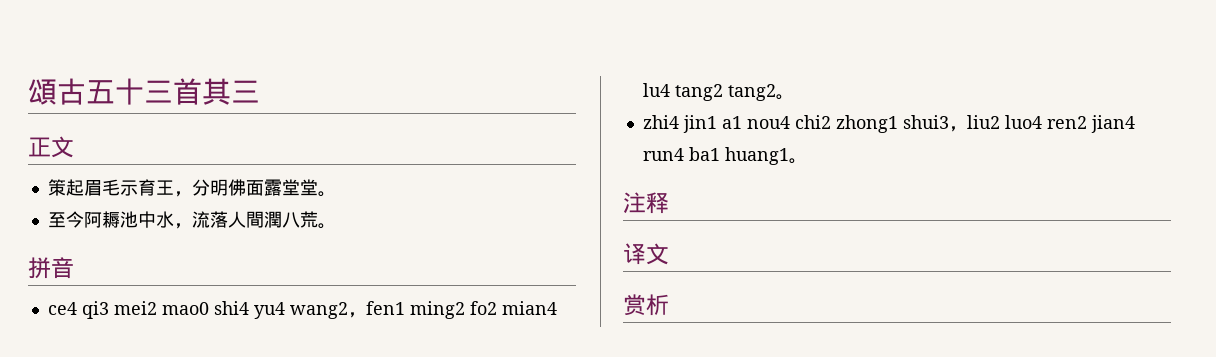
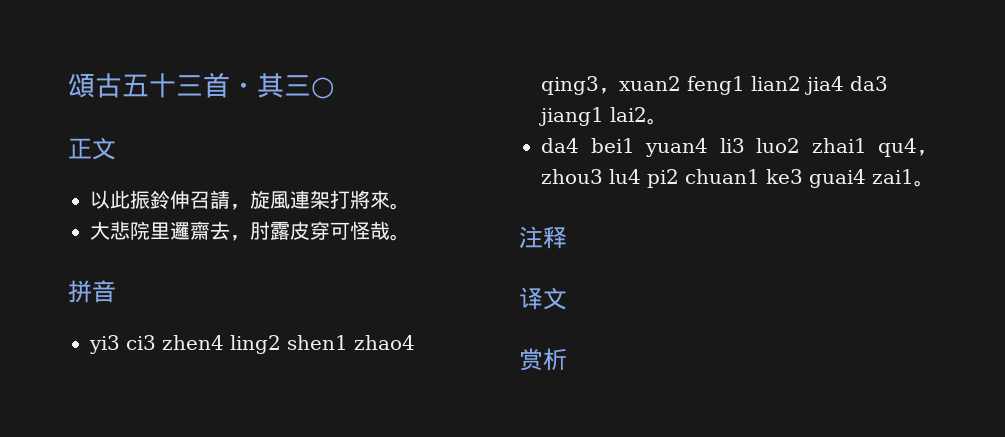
(202, 91) none -> [230,82,257,95] ・
(260, 91) none -> [311,77,335,99] ○
[47,179,336,197] [47,211,336,229] [28,257,74,279] [47,301,557,319] [642,83,794,101] [642,115,1135,133] [642,147,789,165] 策起眉毛示育王，分明佛面露堂堂。 // 至今阿耨池中水，流落人間潤八荒。 // 拼音 // ce4 qi3 mei2 mao0 shi4 yu4 wang2，fen1 ming2 fo2 mian4 lu4 tang2 tang2。 // zhi4 jin1 a1 nou4 chi2 zhong1 shui3，liu2 luo4 ren2 jian4 run4 ba1 huang1 -> [90,190,410,210] [90,221,410,241] [68,280,116,303] [89,335,415,354] [541,76,888,95] [539,107,667,126] [541,138,937,157] [541,169,914,188] 以此振鈴伸召請，旋風連架打將來。 // 大悲院里邏齋去，肘露皮穿可怪哉。 // 拼音 // yi3 ci3 zhen4 ling2 shen1 zhao4 qing3，xuan2 feng1 lian2 jia4 da3 jiang1 lai2。 // da4 bei1 yuan4 li3 luo2 zhai1 qu4，zhou3 lu4 pi2 chuan1 ke3 guai4 zai1

